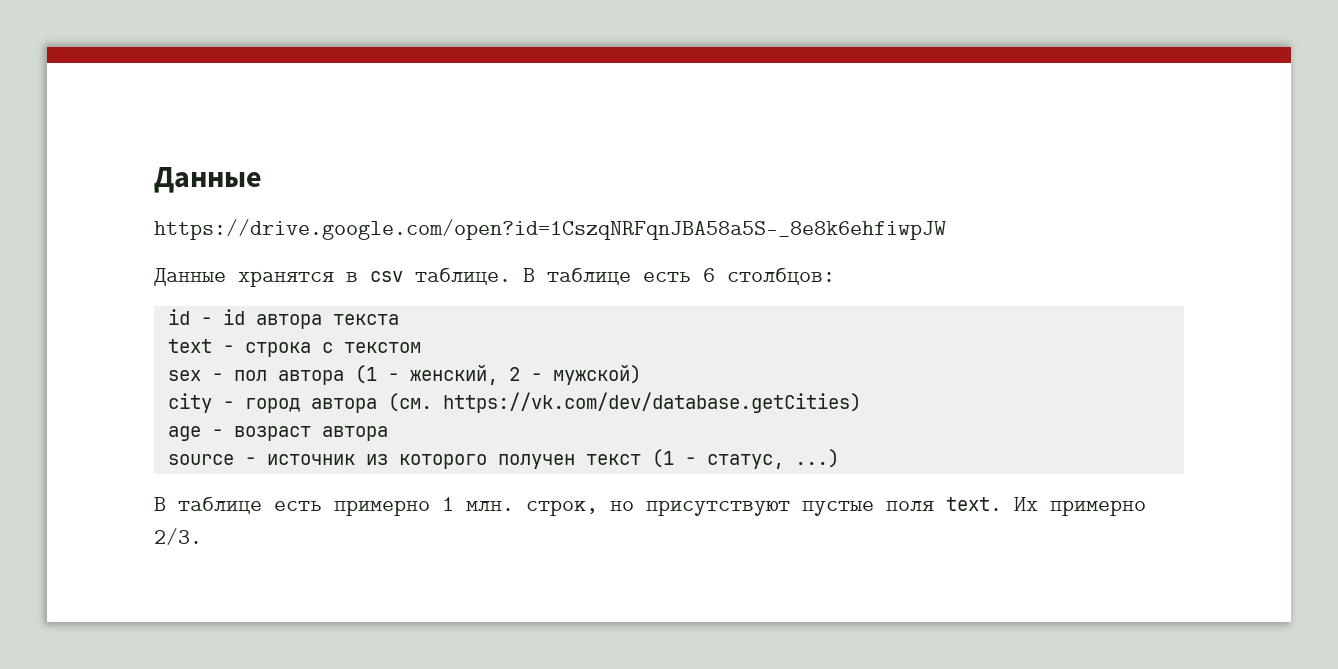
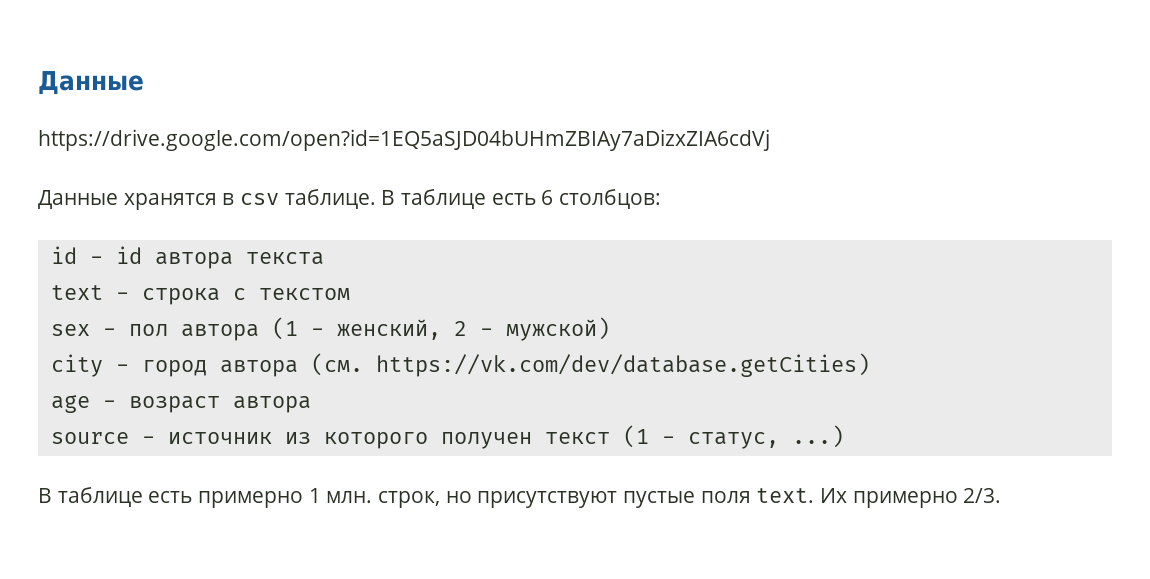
[154,219,946,240] https://drive.google.com/open?id=1CszqNRFqnJBA58a5S-_8e8k6ehfiwpJW -> [38,129,770,151] https://drive.google.com/open?id=1EQ5aSJD04bUHmZBIAy7aDizxZIA6cdVj

